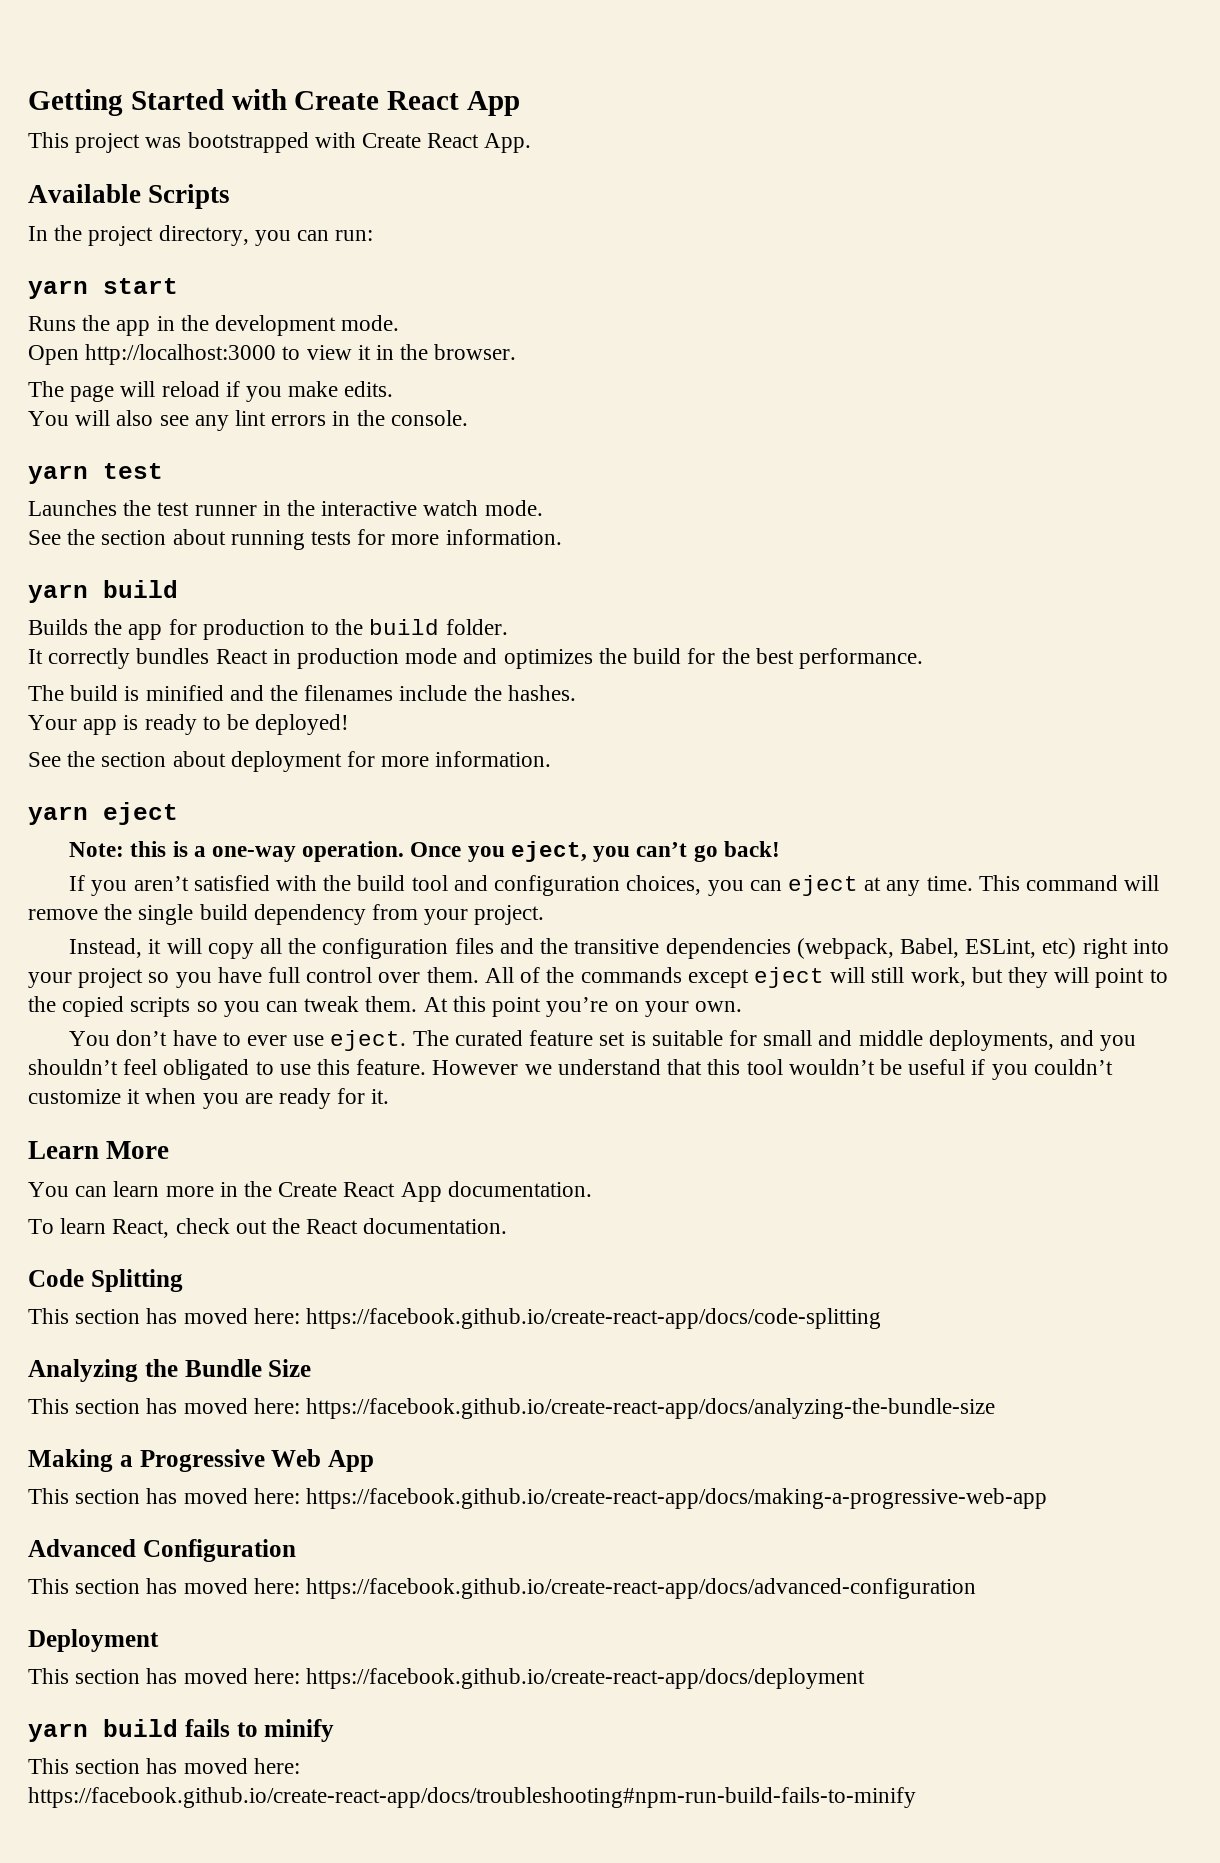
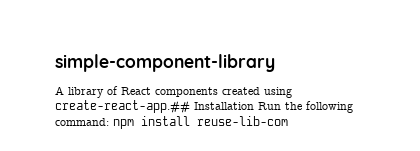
[28,89,521,116] [28,132,532,153] [28,184,231,209] [28,225,374,246] [28,278,178,299] [28,315,400,336] [28,344,517,365] [28,381,394,402] [28,410,468,431] [28,463,163,484] [28,500,543,516] [28,529,562,550] [28,580,178,603] [28,619,508,640] [28,648,923,669] [28,685,576,701] [28,714,350,735] [28,751,552,772] [28,802,178,825] [69,841,780,862] [69,875,1160,896] [28,904,545,925] [69,938,1169,959] [28,967,1168,988] [28,996,742,1017] [69,1030,1137,1051] [28,1059,1113,1080] [28,1088,390,1109] [28,1141,170,1159] [28,1181,592,1202] [28,1218,508,1238] [28,1269,183,1292] [28,1308,882,1329] [28,1359,312,1382] [28,1398,996,1419] [28,1449,374,1472] [28,1488,1048,1509] [28,1539,296,1562] [28,1578,977,1599] [28,1629,159,1652] [28,1668,866,1689] [28,1719,335,1742] [28,1758,300,1774] [28,1787,916,1808] Getting Started with Create React App // This project was bootstrapped with Create React App. // Available Scripts // In the project directory, you can run: // yarn start // Runs the app in the development mode. // Open http://localhost:3000 to view it in the browser. // The page will reload if you make edits. // You will also see any lint errors in the console. // yarn test // Launches the test runner in the interactive watch mode. // See the section about running tests for more information. // yarn build // Builds the app for production to the build folder. // It correctly bundles React in production mode and optimizes the build for the best performance. // The build is minified and the filenames include the hashes. // Your app is ready to be deployed! // See the section about deployment for more information. // yarn eject // Note: this is a one-way operation. Once you eject, you can’t go back! // If you aren’t satisfied with the build tool and configuration choices, you can eject at any time. This command will remove the single build dependency from your project. // Instead, it will copy all the configuration files and the transitive dependencies (webpack, Babel, ESLint, etc) right into your project so you have full control over them. All of the commands except eject will still work, but they will point to the copied scripts so you can tweak them. At this point you’re on your own. // You don’t have to ever use eject. The curated feature set is suitable for small and middle deployments, and you shouldn’t feel obligated to use this feature. However we understand that this tool wouldn’t be useful if you couldn’t customize it when you are ready for it. // Learn More // You can learn more in the Create React App documentation. // To learn React, check out the React documentation. // Code Splitting // This section has moved here: https://facebook.github.io/create-react-app/docs/code-splitting // Analyzing the Bundle Size // This section has moved here: https://facebook.github.io/create-react-app/docs/analyzing-the-bundle-size // Making a Progressive Web App // This section has moved here: https://facebook.github.io/create-react-app/docs/making-a-progressive-web-app // Advanced Configuration // This section has moved here: https://facebook.github.io/create-react-app/docs/advanced-configuration // Deployment // This section has moved here: https://facebook.github.io/create-react-app/docs/deployment // yarn build fails to minify // This section has moved here: https://facebook.github.io/create-react-app/docs/troubleshooting#npm-run-build-fails-to-minify -> [55,54,275,72] [55,86,292,98] [55,100,353,114] [55,116,288,129] simple-component-library // A library of React components created using create-react-app.## Installation Run the following command: npm install reuse-lib-com

